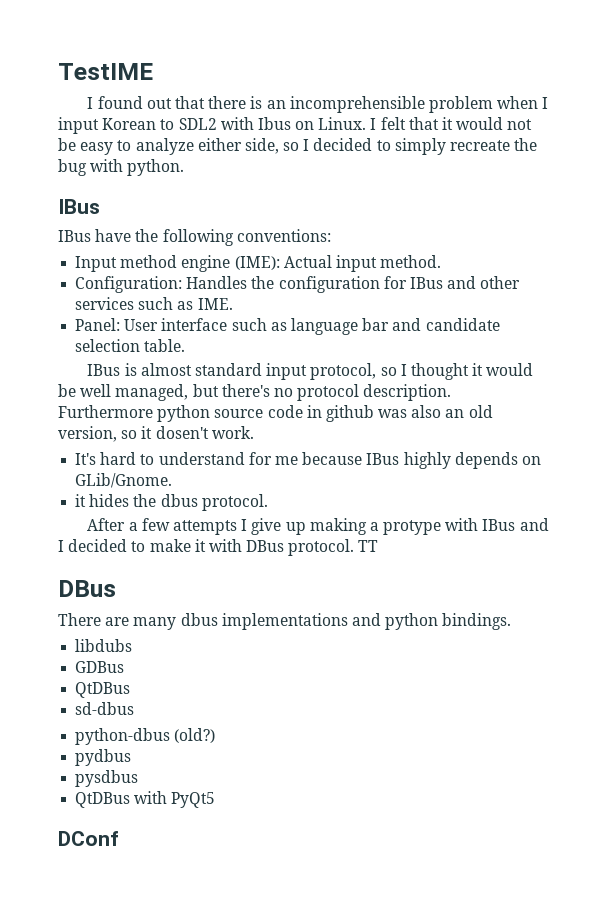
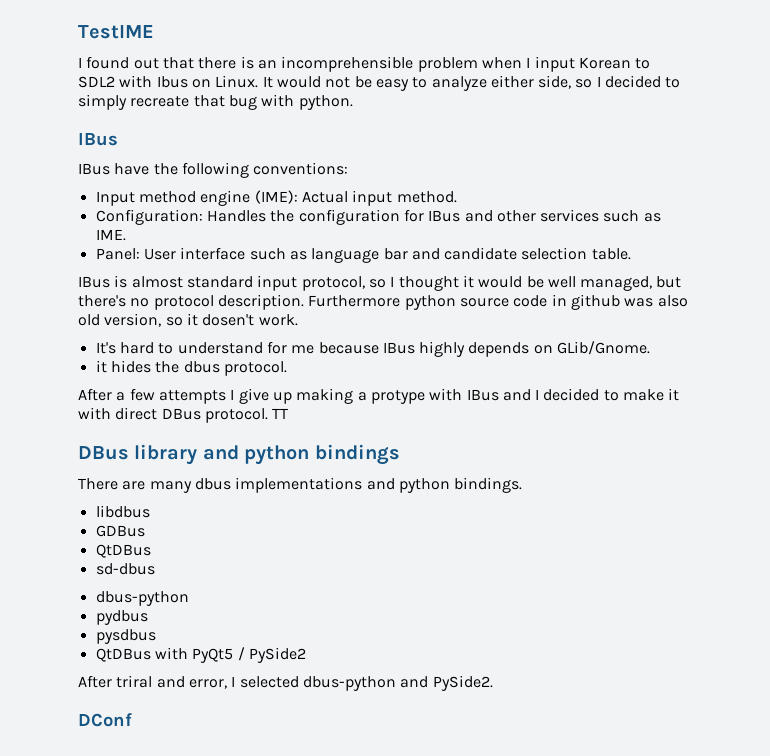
[370,117,454,130] I felt that it -> [262,76,273,88] It
[514,138,538,151] the -> [193,95,225,107] that
[445,409,465,418] an -> (688, 301) none
(242, 545) none -> [115,407,158,420] direct
(116, 588) none -> [134,444,400,465] library and python bindings
[75,639,133,652] libdubs -> [95,505,150,518] libdbus
[75,728,216,745] python-dbus (old?) -> [95,591,189,606] dbus-python
(216, 800) none -> [237,647,306,663] [78,675,493,691] / PySide2 // After triral and error, I selected dbus-python and PySide2.

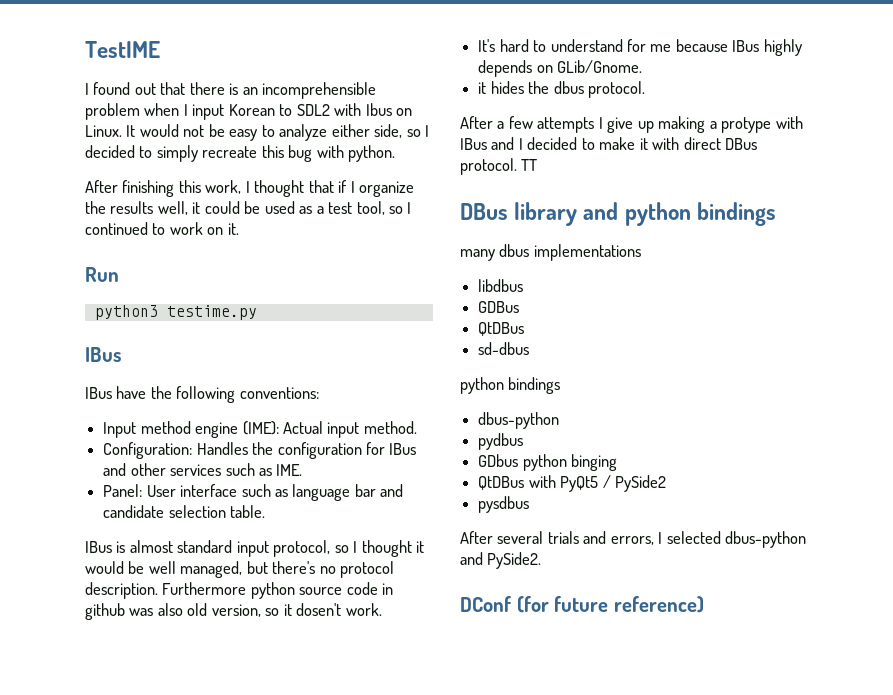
[193,95,225,107] that -> [261,145,284,158] this
(353, 102) none -> [85,180,415,197] [85,201,412,215] [85,222,239,235] [85,267,119,282] [94,305,257,320] // After finishing this work, I thought that if I organize the results well, it could be used as a test tool, so I continued to work on it. // Run // python3 testime.py
[78,478,146,490] There are -> (776, 214) none
[366,477,523,493] and python bindings. -> (641, 252) none
(155, 569) none -> [460,377,561,394] // python bindings
[95,629,156,644] pysdbus -> [478,454,618,471] GDbus python binging
[78,675,227,689] // After triral and error, -> [478,496,530,513] [460,531,654,545] // pysdbus // After several trials and errors,
(132, 720) none -> [516,596,704,613] (for future reference)

